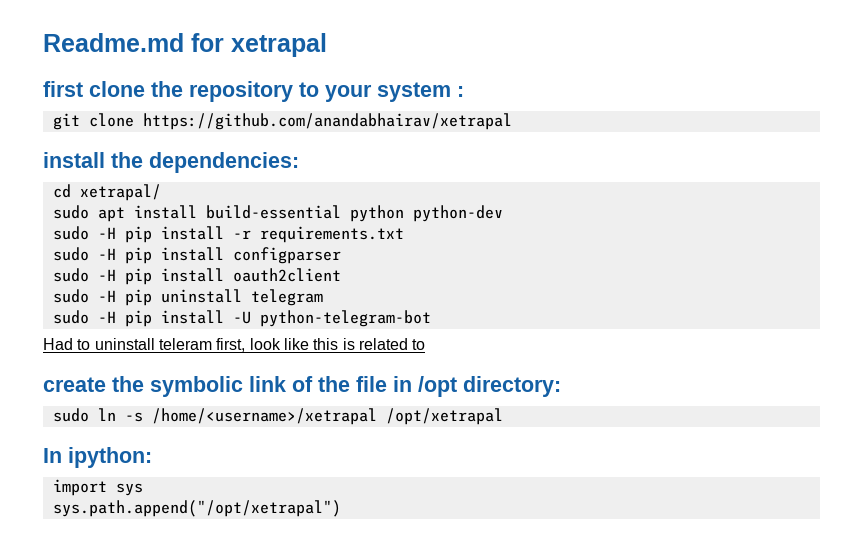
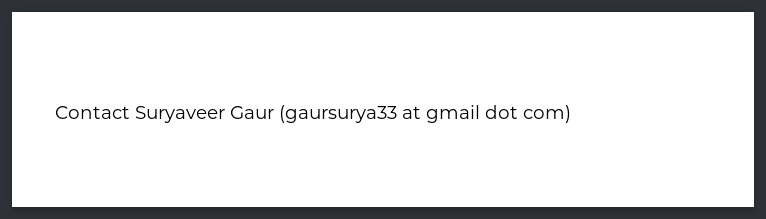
[43,33,327,57] [43,81,464,102] [52,113,512,130] [43,152,299,173] [52,184,161,201] [52,205,503,222] [52,226,404,243] [52,247,341,264] [52,268,341,285] [52,289,323,306] [52,310,431,327] [43,338,426,352] [43,376,561,397] [52,408,503,425] [43,447,152,468] [52,479,143,496] [52,500,341,517] Readme.md for xetrapal // first clone the repository to your system : // git clone https://github.com/anandabhairav/xetrapal // install the dependencies: // cd xetrapal/ // sudo apt install build-essential python python-dev // sudo -H pip install -r requirements.txt // sudo -H pip install configparser // sudo -H pip install oauth2client // sudo -H pip uninstall telegram // sudo -H pip install -U python-telegram-bot // Had to uninstall teleram first, look like this is related to // create the symbolic link of the file in /opt directory: // sudo ln -s /home/<username>/xetrapal /opt/xetrapal // In ipython: // import sys // sys.path.append("/opt/xetrapal") -> [55,105,571,123] Contact Suryaveer Gaur (gaursurya33 at gmail dot com)

